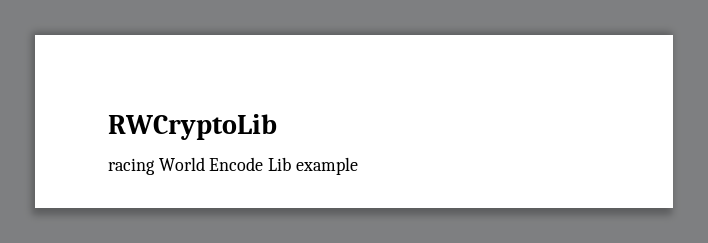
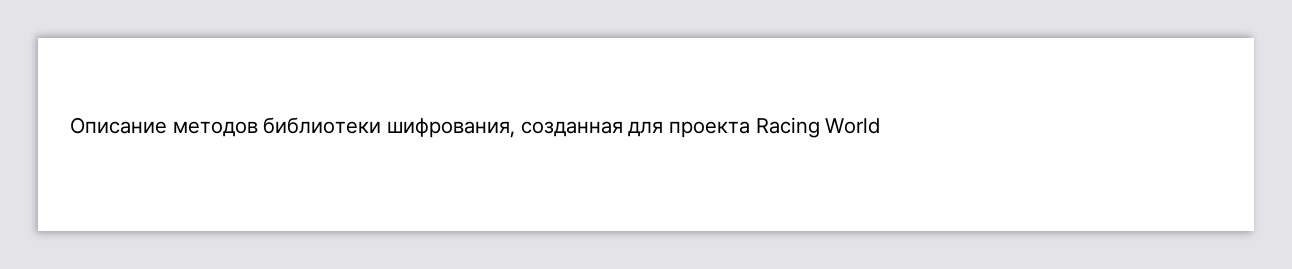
[108,114,277,140] [108,157,358,175] RWCryptoLib // racing World Encode Lib example -> [70,117,881,138] Описание методов библиотеки шифрования, созданная для проекта Racing World

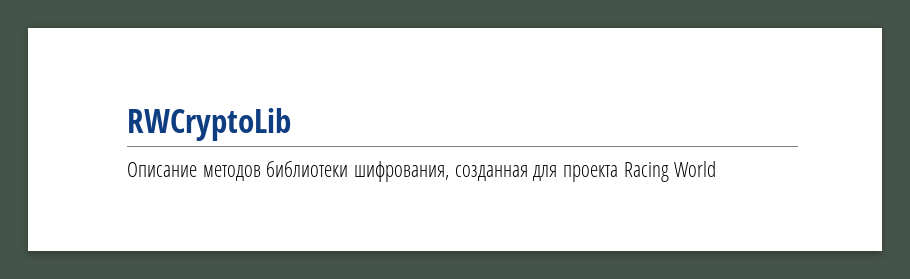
(70, 125) none -> [127,108,291,141] RWCryptoLib //

